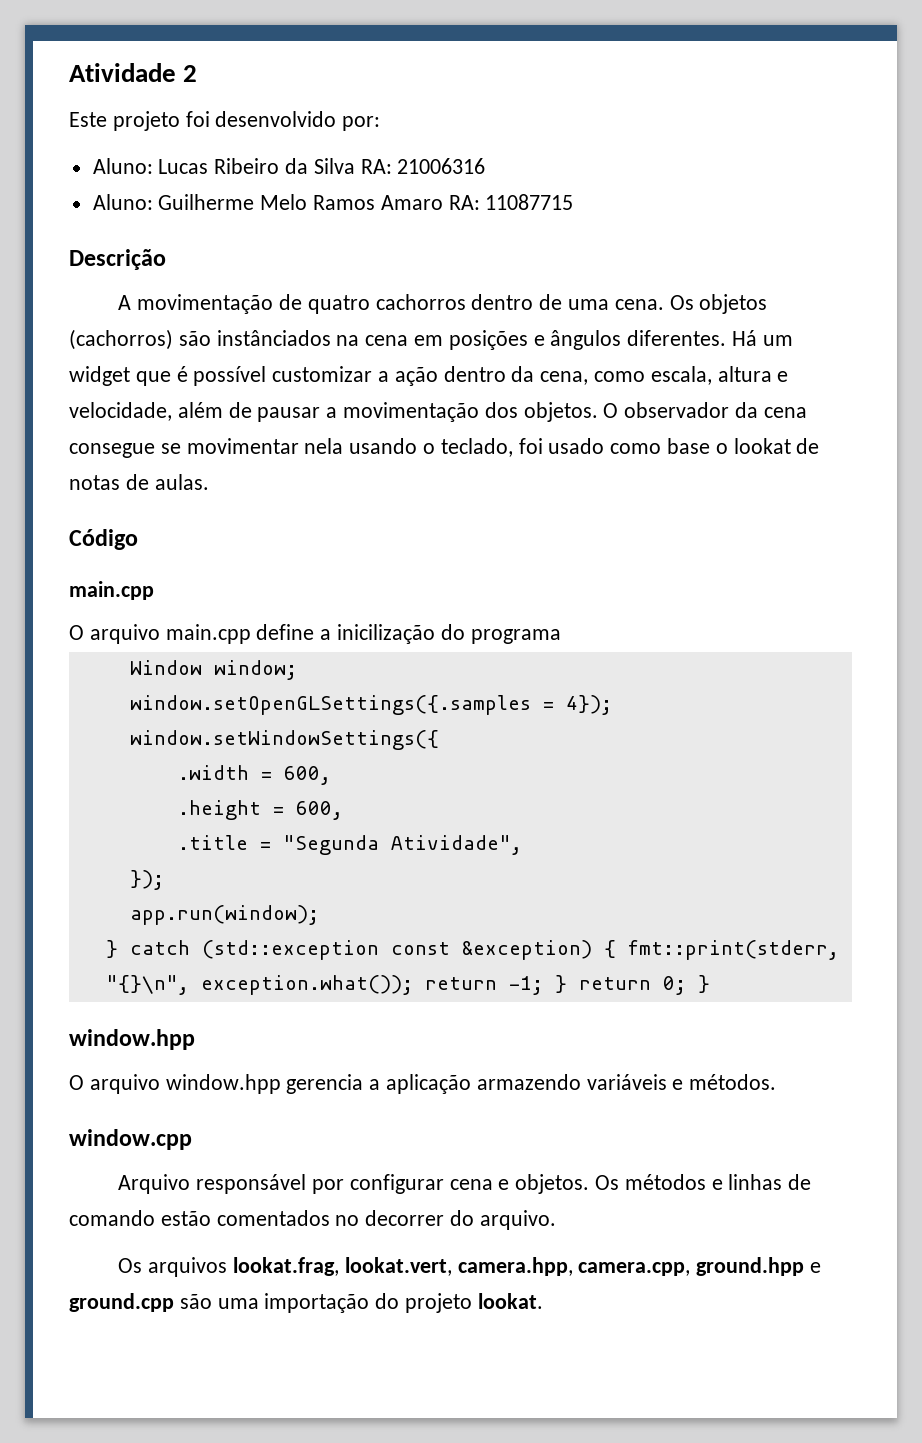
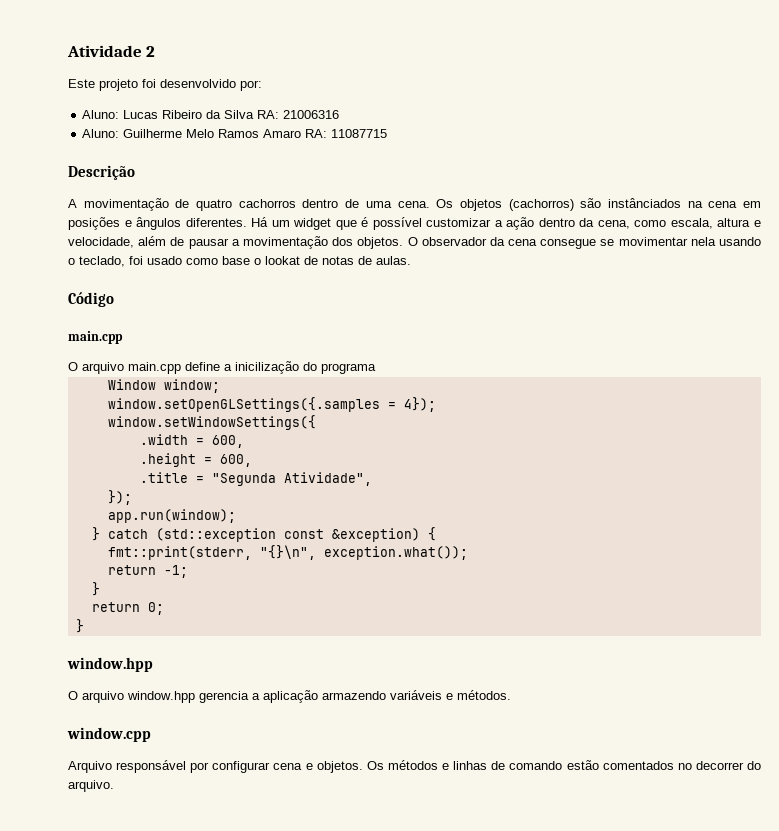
(616, 949) none -> (436, 534) //
(413, 985) none -> (468, 553) //
[554,975,567,993] } -> [91,582,100,596] // } //
(686, 985) none -> (164, 608) //
[118,1257,821,1277] [69,1293,543,1313] // Os arquivos lookat.frag, lookat.vert, camera.hpp, camera.cpp, ground.hpp e ground.cpp são uma importação do projeto lookat. -> (114, 786) none

